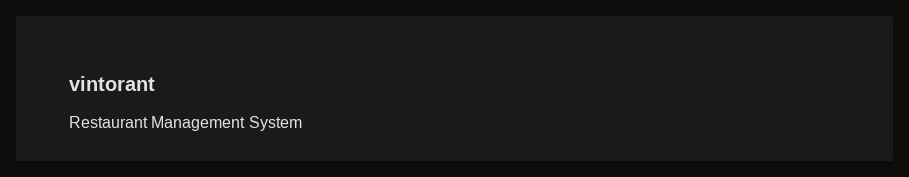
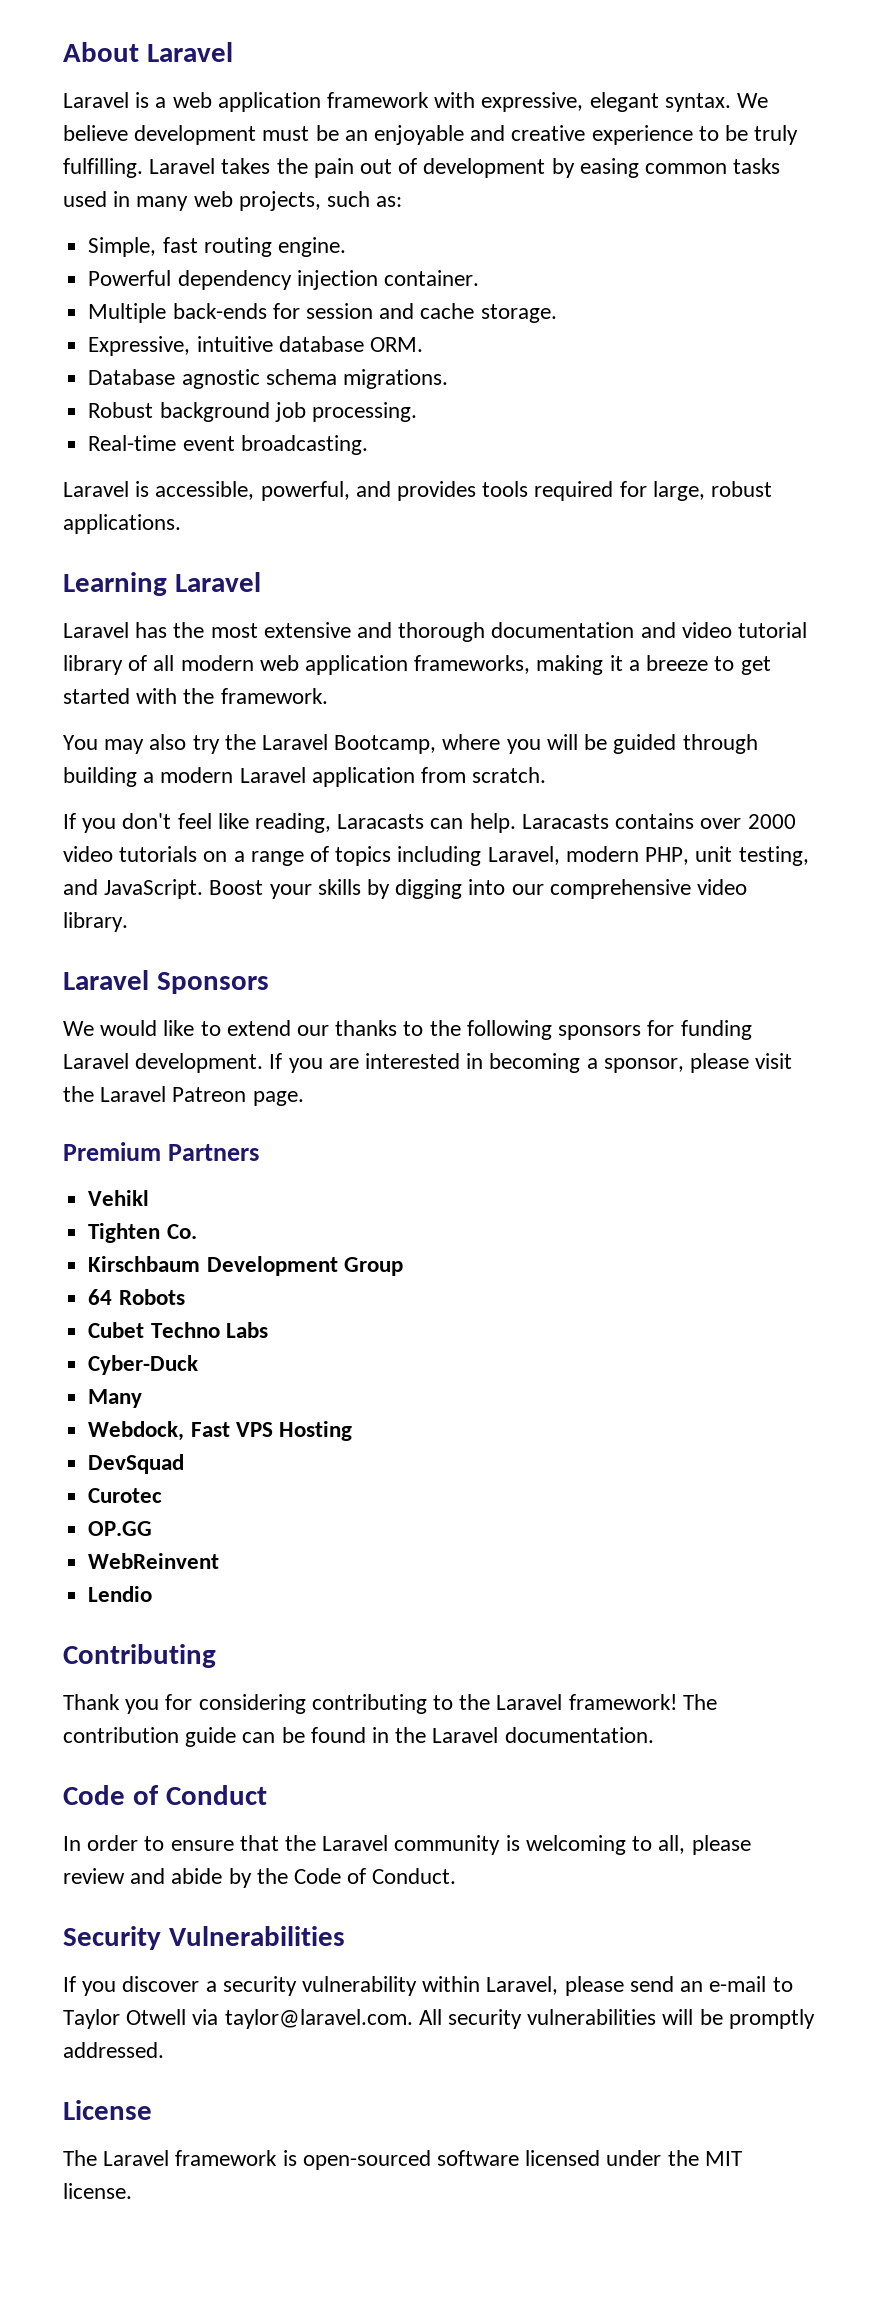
[69,76,155,91] [69,116,302,131] vintorant // Restaurant Management System -> [63,42,233,62] [63,92,769,112] [63,125,799,145] [63,158,781,178] [63,191,403,211] [88,237,346,257] [88,270,479,290] [88,303,557,323] [88,336,423,356] [88,369,448,389] [88,402,417,422] [88,435,368,455] [63,481,773,501] [63,514,181,534] [63,572,261,596] [63,622,808,642] [63,655,771,675] [63,688,328,704] [63,734,758,754] [63,767,547,787] [63,813,796,833] [63,846,809,866] [63,879,748,899] [63,912,128,932] [63,970,269,994] [63,1020,752,1040] [63,1053,793,1073] [63,1086,304,1106] [63,1142,260,1161] [88,1190,150,1206] [88,1223,197,1243] [88,1256,403,1276] [88,1289,185,1305] [88,1322,268,1338] [88,1355,199,1375] [88,1389,143,1408] [88,1421,352,1441] [88,1454,185,1474] [88,1488,163,1503] [88,1521,153,1536] [88,1553,220,1569] [88,1586,153,1602] [63,1644,216,1668] [63,1694,717,1714] [63,1727,654,1747] [63,1785,267,1805] [63,1835,751,1855] [63,1868,457,1888] [63,1926,345,1950] [63,1976,793,1996] [63,2009,815,2029] [63,2042,164,2058] [63,2100,152,2120] [63,2150,742,2170] [63,2183,132,2199] About Laravel // Laravel is a web application framework with expressive, elegant syntax. We believe development must be an enjoyable and creative experience to be truly fulfilling. Laravel takes the pain out of development by easing common tasks used in many web projects, such as: // Simple, fast routing engine. // Powerful dependency injection container. // Multiple back-ends for session and cache storage. // Expressive, intuitive database ORM. // Database agnostic schema migrations. // Robust background job processing. // Real-time event broadcasting. // Laravel is accessible, powerful, and provides tools required for large, robust applications. // Learning Laravel // Laravel has the most extensive and thorough documentation and video tutorial library of all modern web application frameworks, making it a breeze to get started with the framework. // You may also try the Laravel Bootcamp, where you will be guided through building a modern Laravel application from scratch. // If you don't feel like reading, Laracasts can help. Laracasts contains over 2000 video tutorials on a range of topics including Laravel, modern PHP, unit testing, and JavaScript. Boost your skills by digging into our comprehensive video library. // Laravel Sponsors // We would like to extend our thanks to the following sponsors for funding Laravel development. If you are interested in becoming a sponsor, please visit the Laravel Patreon page. // Premium Partners // Vehikl // Tighten Co. // Kirschbaum Development Group // 64 Robots // Cubet Techno Labs // Cyber-Duck // Many // Webdock, Fast VPS Hosting // DevSquad // Curotec // OP.GG // WebReinvent // Lendio // Contributing // Thank you for considering contributing to the Laravel framework! The contribution guide can be found in the Laravel documentation. // Code of Conduct // In order to ensure that the Laravel community is welcoming to all, please review and abide by the Code of Conduct. // Security Vulnerabilities // If you discover a security vulnerability within Laravel, please send an e-mail to Taylor Otwell via taylor@laravel.com. All security vulnerabilities will be promptly addressed. // License // The Laravel framework is open-sourced software licensed under the MIT license.

